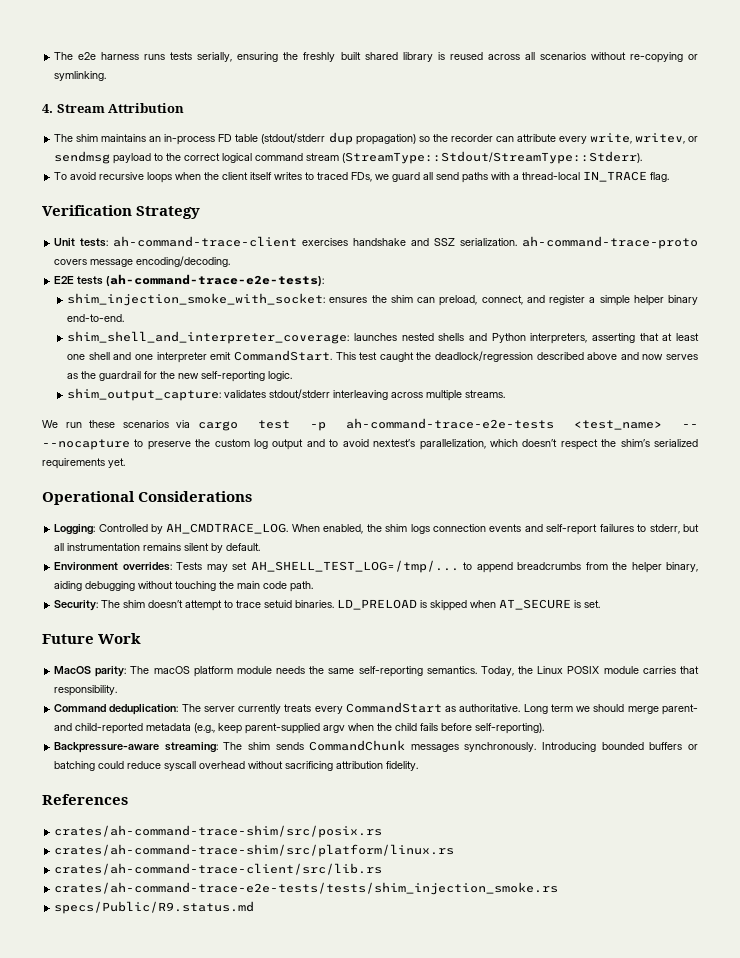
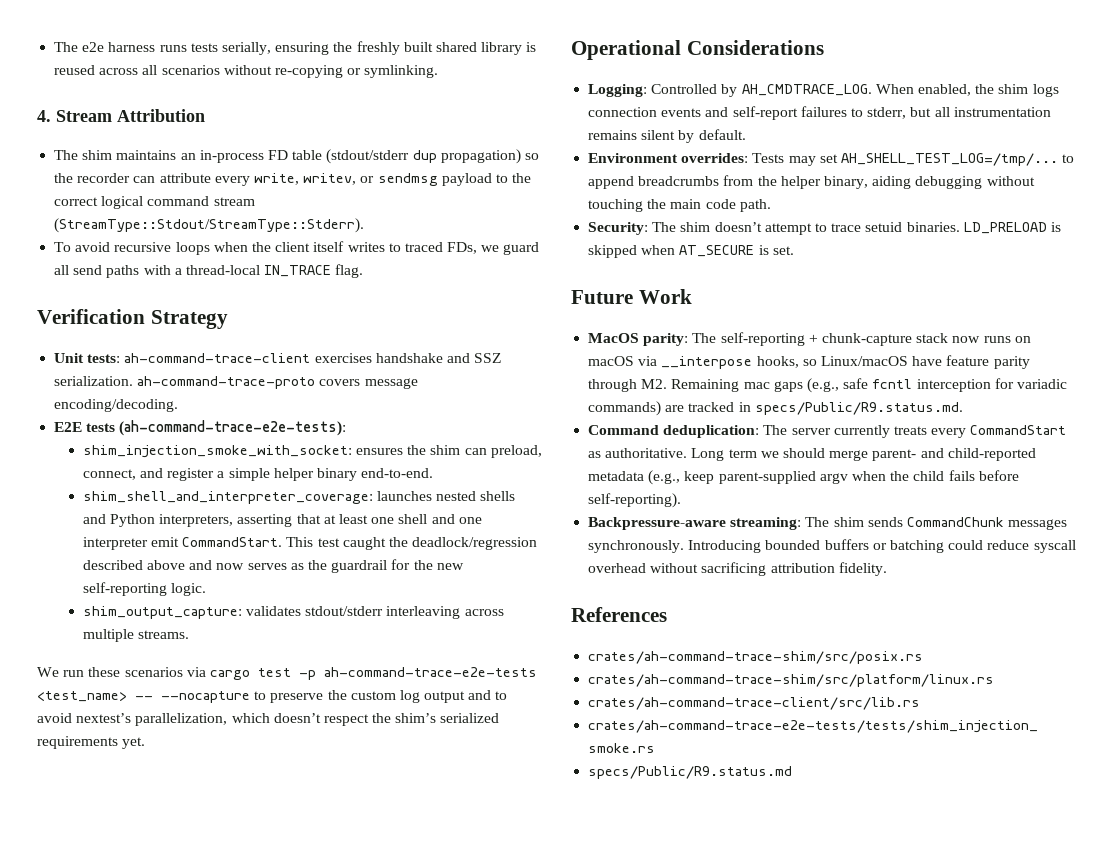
[153,666,699,677] [54,685,118,696] macOS platform module needs the same self-reporting semantics. Today, the Linux POSIX module carries that responsibility. -> [720,332,1031,346] [588,355,1030,369] [588,378,1067,393] [588,401,963,416] self-reporting + chunk-capture stack now runs on macOS via __interpose hooks, so Linux/macOS have feature parity through M2. Remaining mac gaps (e.g., safe fcntl interception for variadic commands) are tracked in specs/Public/R9.status.md.

